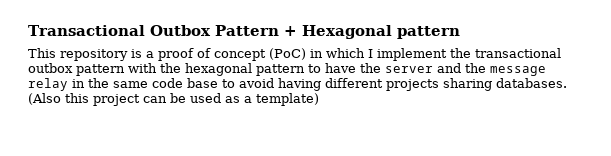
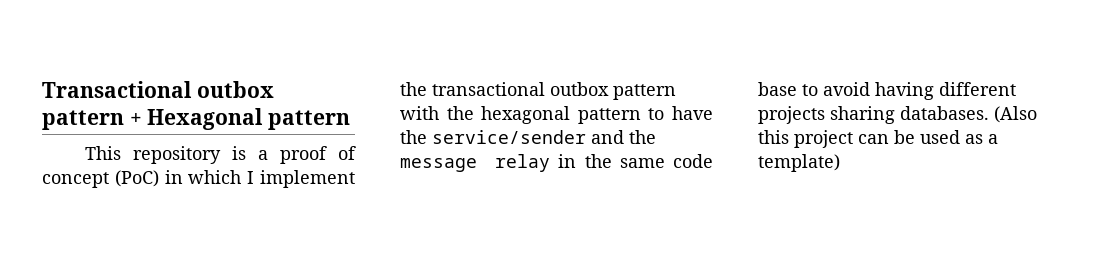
[149,25,279,36] Outbox Pattern -> [196,81,274,98] [42,110,124,130] outbox pattern
[385,66,433,73] server -> [432,130,586,144] service/sender

